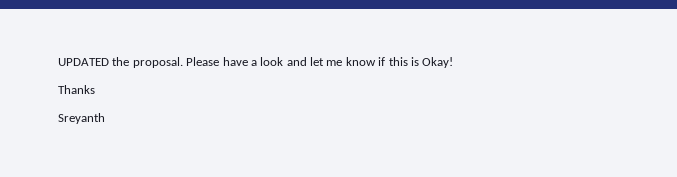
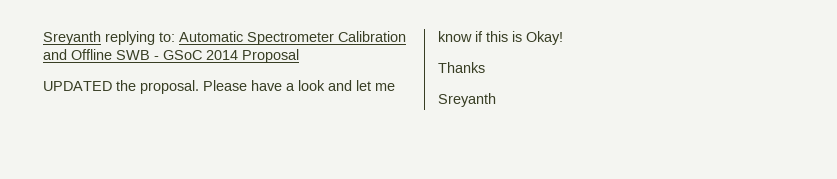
(58, 62) none -> [43,31,406,45] [43,49,299,63] Sreyanth replying to: Automatic Spectrometer Calibration and Offline SWB - GSoC 2014 Proposal //

